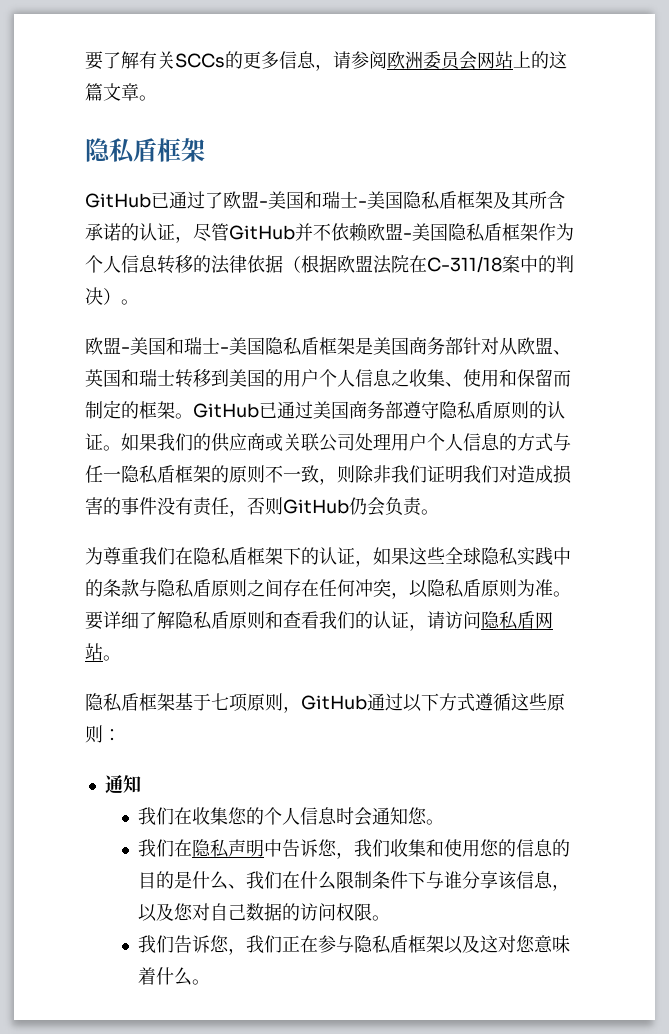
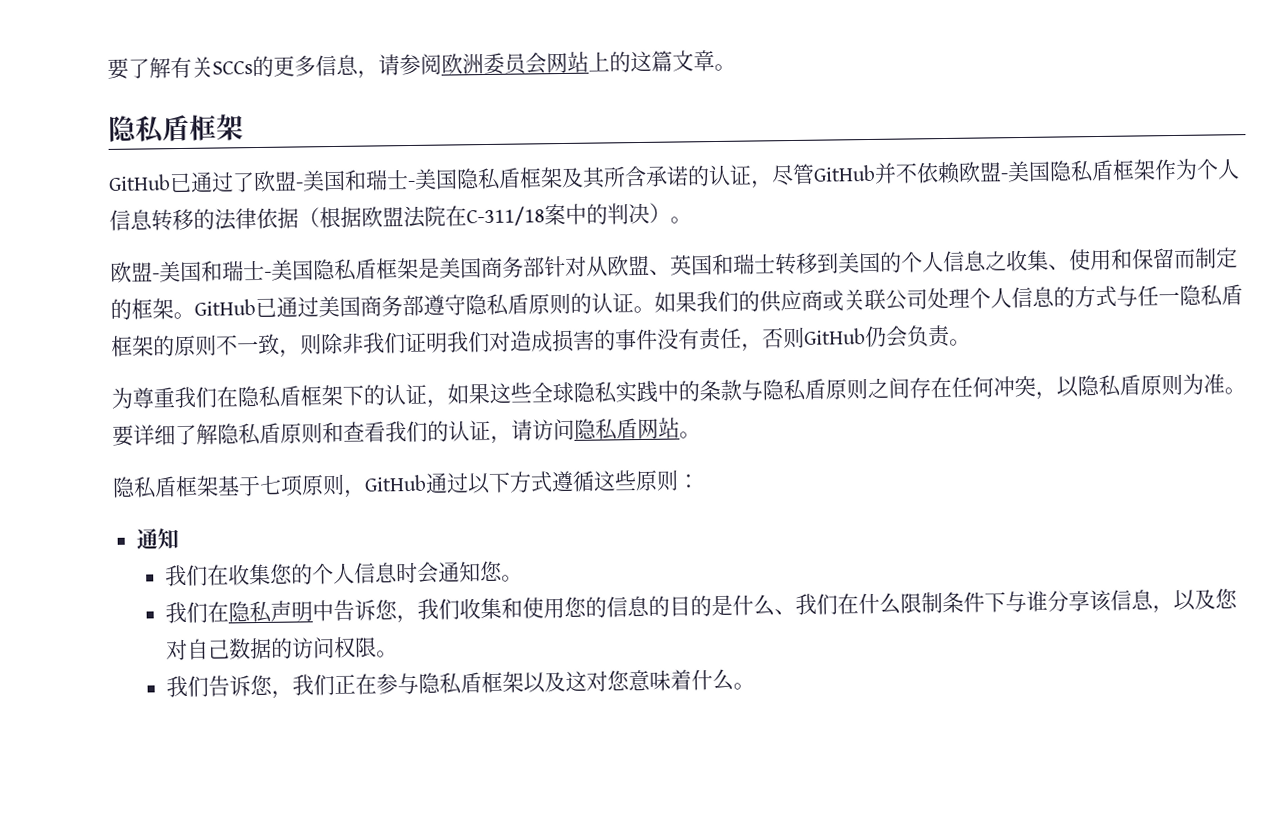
[283,369,319,387] 用户 -> (902, 262) none
[391,433,427,451] 用户 -> (970, 298) none

